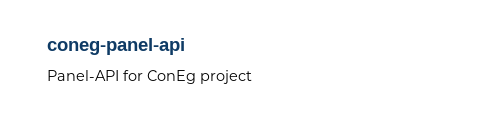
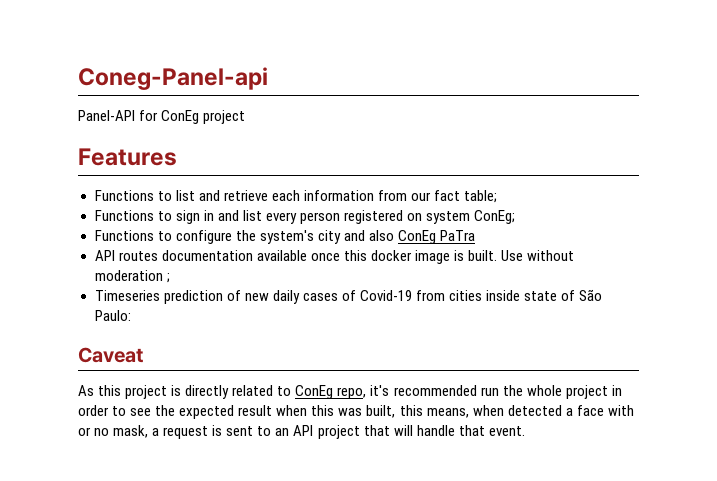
[47,38,185,55] coneg-panel-api -> [78,67,268,90] Coneg-Panel-api
(252, 77) none -> [78,148,177,166] [94,190,498,203] [94,210,516,224] [94,230,475,244] [94,250,575,264] [94,270,170,283] [94,289,603,304] [94,310,131,321] [78,347,143,363] [78,385,622,399] [78,405,634,419] [78,425,525,439] // Features // Functions to list and retrieve each information from our fact table; // Functions to sign in and list every person registered on system ConEg; // Functions to configure the system's city and also ConEg PaTra // API routes documentation available once this docker image is built. Use without moderation ; // Timeseries prediction of new daily cases of Covid-19 from cities inside state of São Paulo: // Caveat // As this project is directly related to ConEg repo, it's recommended run the whole project in order to see the expected result when this was built, this means, when detected a face with or no mask, a request is sent to an API project that will handle that event.

